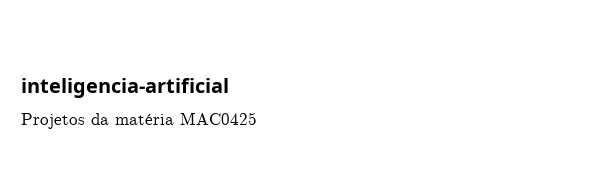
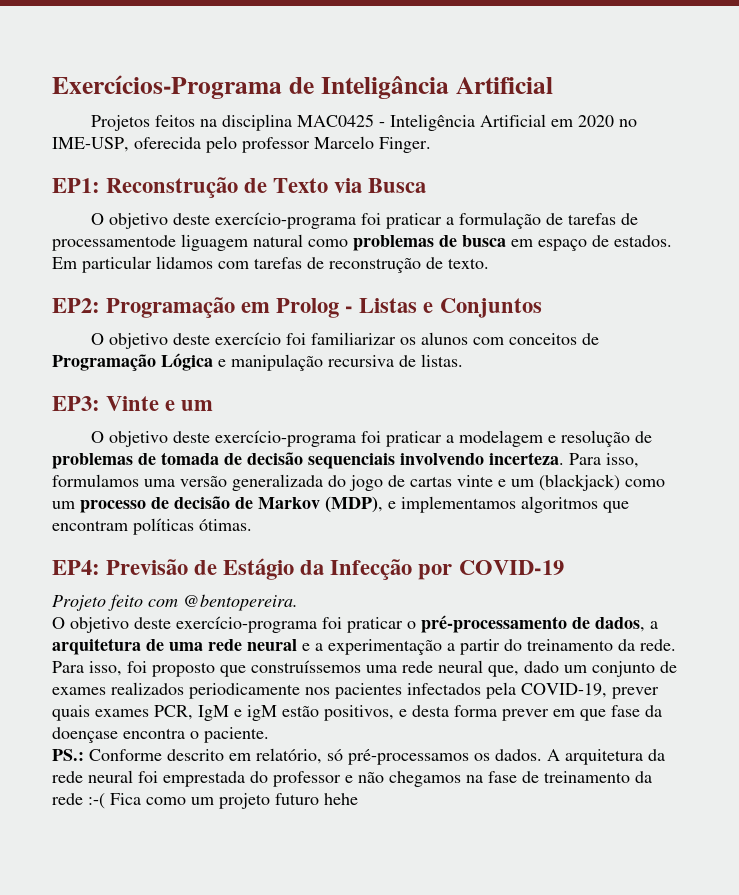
[21,78,229,98] [21,112,257,129] inteligencia-artificial // Projetos da matéria MAC0425 -> [52,75,553,99] [91,114,638,131] [52,136,431,153] [52,177,427,198] [91,212,639,229] [52,234,672,251] [52,256,489,273] [52,297,542,318] [91,332,600,349] [52,353,463,371] [52,396,214,411] [91,430,653,447] [52,452,639,469] [52,474,665,491] [52,496,629,513] [52,518,252,535] [52,558,564,580] [52,594,298,611] [52,615,658,633] [52,638,676,655] [52,660,677,677] [52,682,659,699] [52,705,662,721] [52,727,269,743] [52,748,665,765] [52,770,652,787] [52,793,358,809] Exercícios-Programa de Inteligância Artificial // Projetos feitos na disciplina MAC0425 - Inteligência Artificial em 2020 no IME-USP, oferecida pelo professor Marcelo Finger. // EP1: Reconstrução de Texto via Busca // O objetivo deste exercício-programa foi praticar a formulação de tarefas de processamentode liguagem natural como problemas de busca em espaço de estados. Em particular lidamos com tarefas de reconstrução de texto. // EP2: Programação em Prolog - Listas e Conjuntos // O objetivo deste exercício foi familiarizar os alunos com conceitos de Programação Lógica e manipulação recursiva de listas. // EP3: Vinte e um // O objetivo deste exercício-programa foi praticar a modelagem e resolução de problemas de tomada de decisão sequenciais involvendo incerteza. Para isso, formulamos uma versão generalizada do jogo de cartas vinte e um (blackjack) como um processo de decisão de Markov (MDP), e implementamos algoritmos que encontram políticas ótimas. // EP4: Previsão de Estágio da Infecção por COVID-19 // Projeto feito com @bentopereira. // O objetivo deste exercício-programa foi praticar o pré-processamento de dados, a arquitetura de uma rede neural e a experimentação a partir do treinamento da rede. Para isso, foi proposto que construíssemos uma rede neural que, dado um conjunto de exames realizados periodicamente nos pacientes infectados pela COVID-19, prever quais exames PCR, IgM e igM estão positivos, e desta forma prever em que fase da doençase encontra o paciente. // PS.: Conforme descrito em relatório, só pré-processamos os dados. A arquitetura da rede neural foi emprestada do professor e não chegamos na fase de treinamento da rede :-( Fica como um projeto futuro hehe

